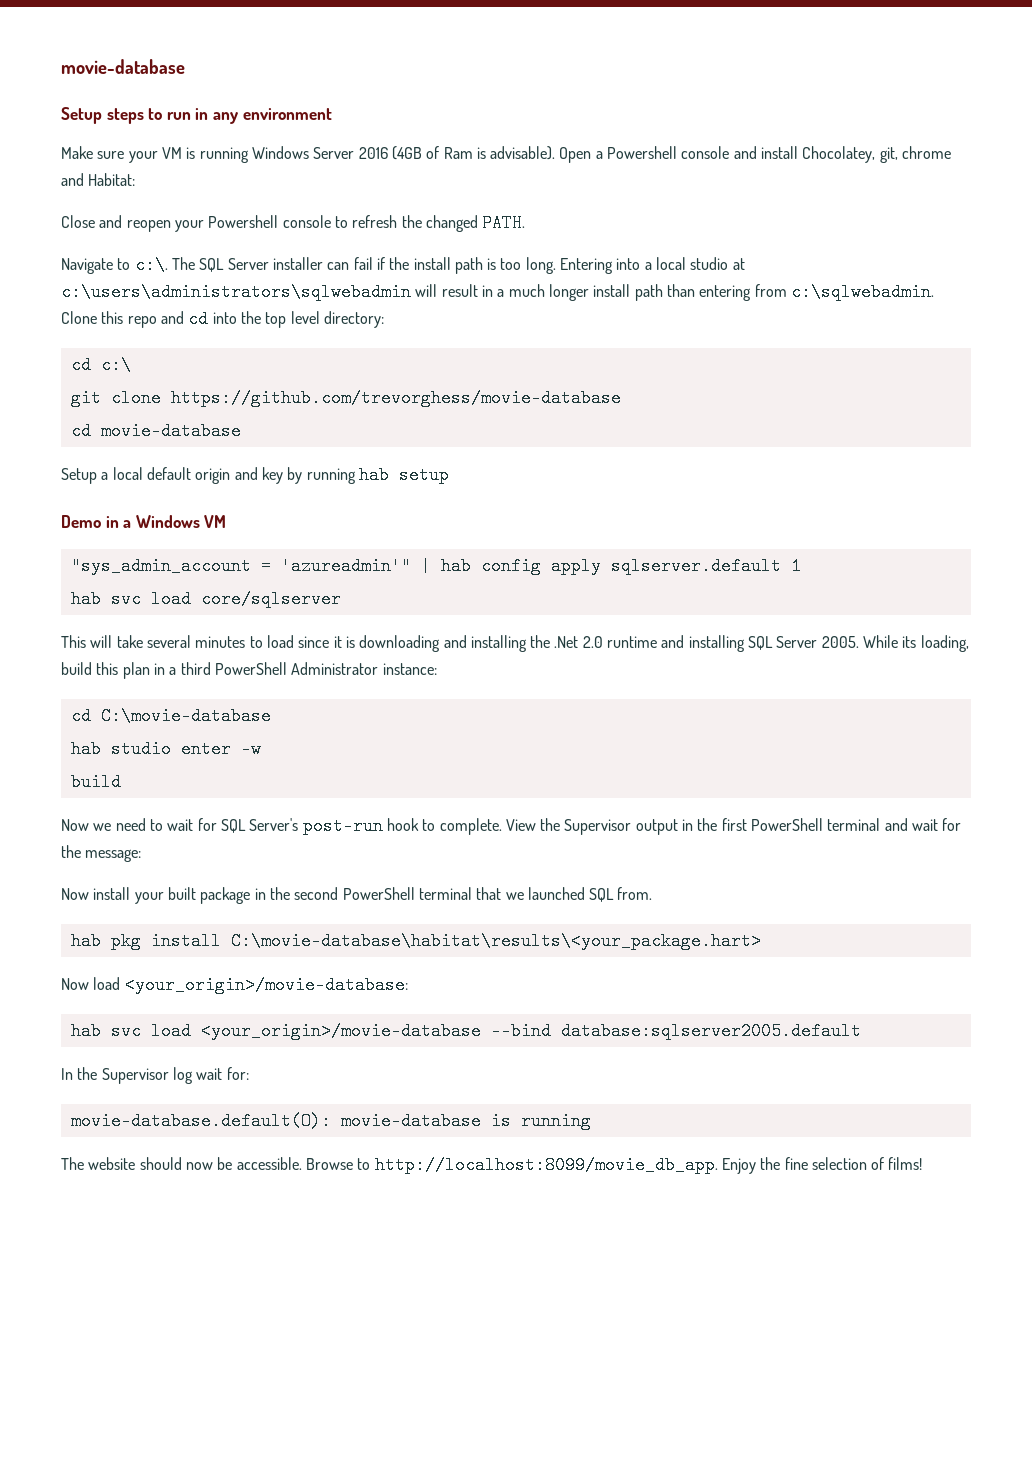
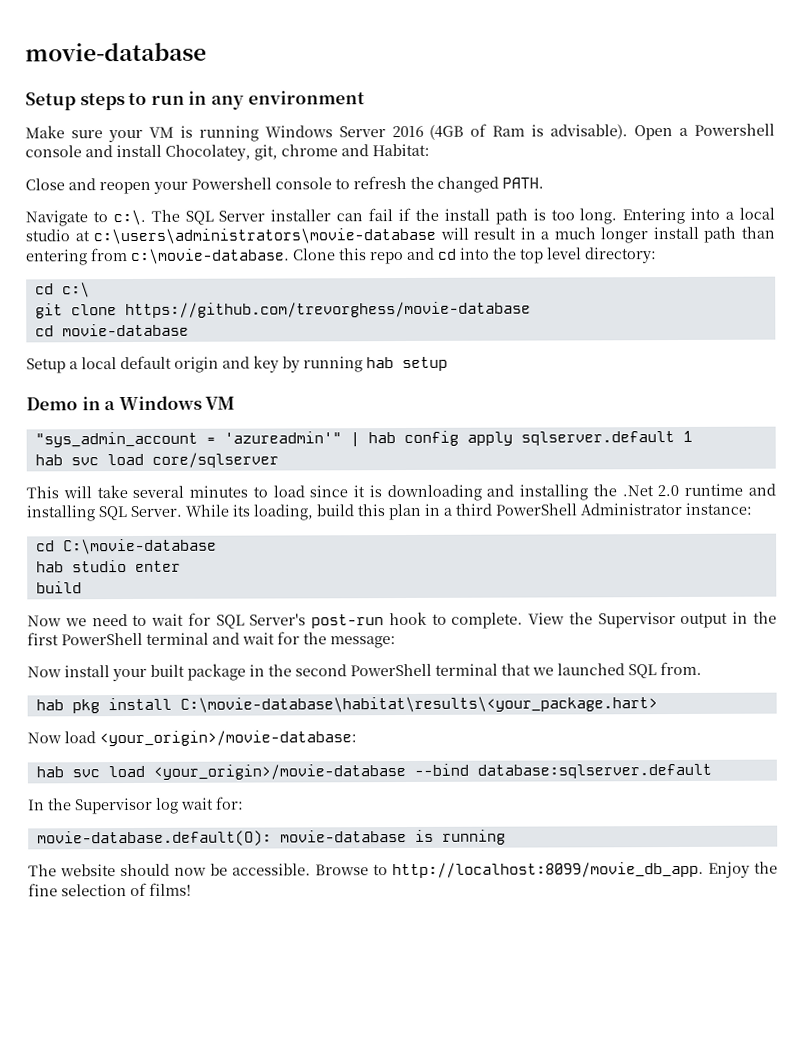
[61,283,411,301] c:\users\administrators\sqlwebadmin -> [93,227,437,245] c:\users\administrators\movie-database
[790,283,934,301] c:\sqlwebadmin. -> [130,248,290,265] c:\movie-database.
[776,636,859,648] Server 2005. -> [130,505,182,518] Server.
[240,740,261,758] -w -> (181, 566) none
[560,1022,861,1040] database:sqlserver2005.default -> [476,763,712,779] database:sqlserver.default

